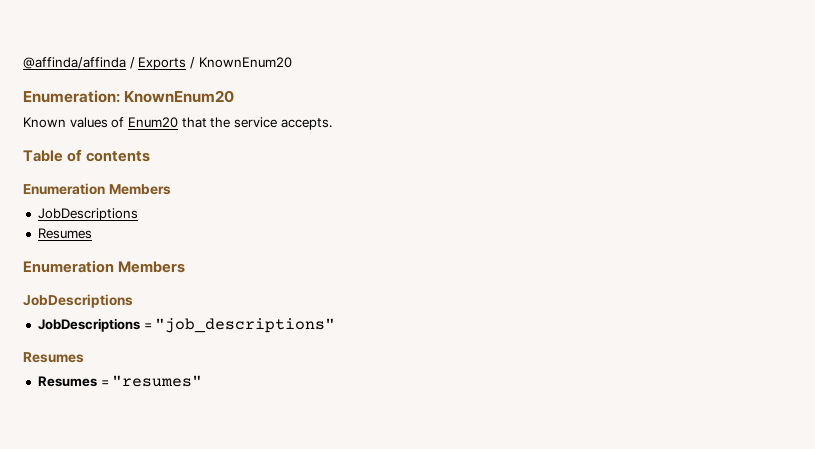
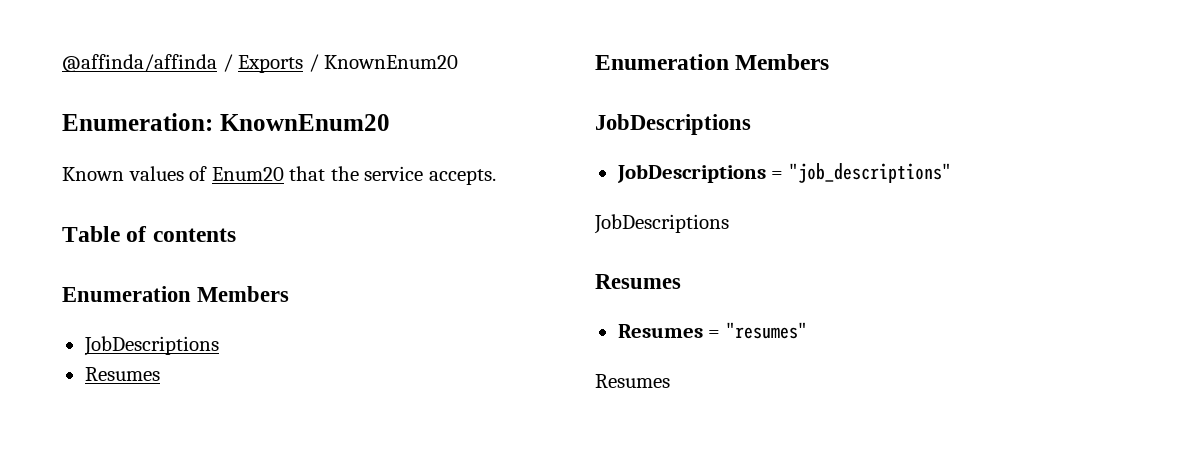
(336, 325) none -> [594,214,729,234] // JobDescriptions
(203, 381) none -> [595,374,670,388] // Resumes

